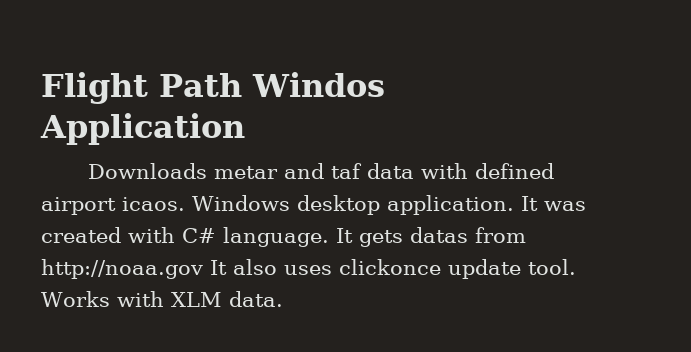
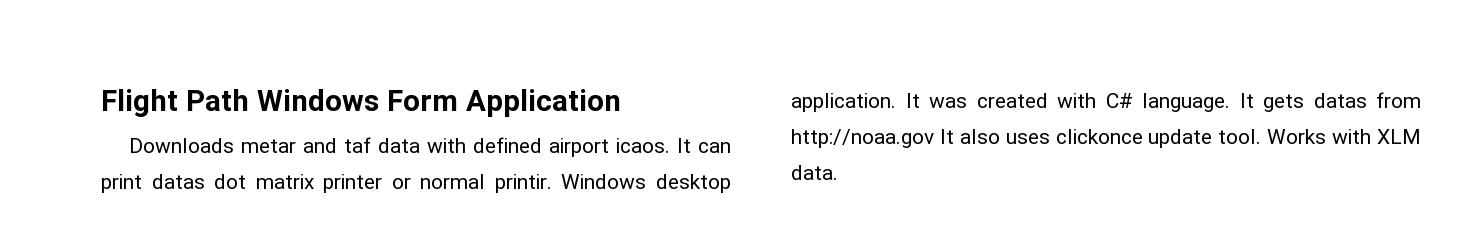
[251,72,385,97] Windos -> [256,89,458,111] Windows Form
(185, 204) none -> [676,138,731,153] [101,174,552,193] It can print datas dot matrix printer or normal printir.

